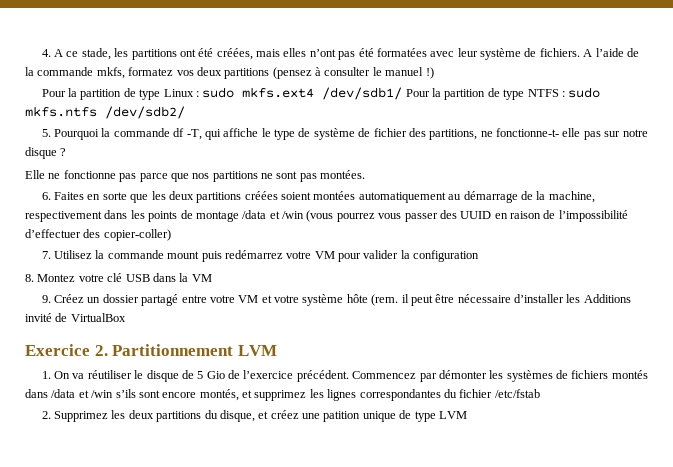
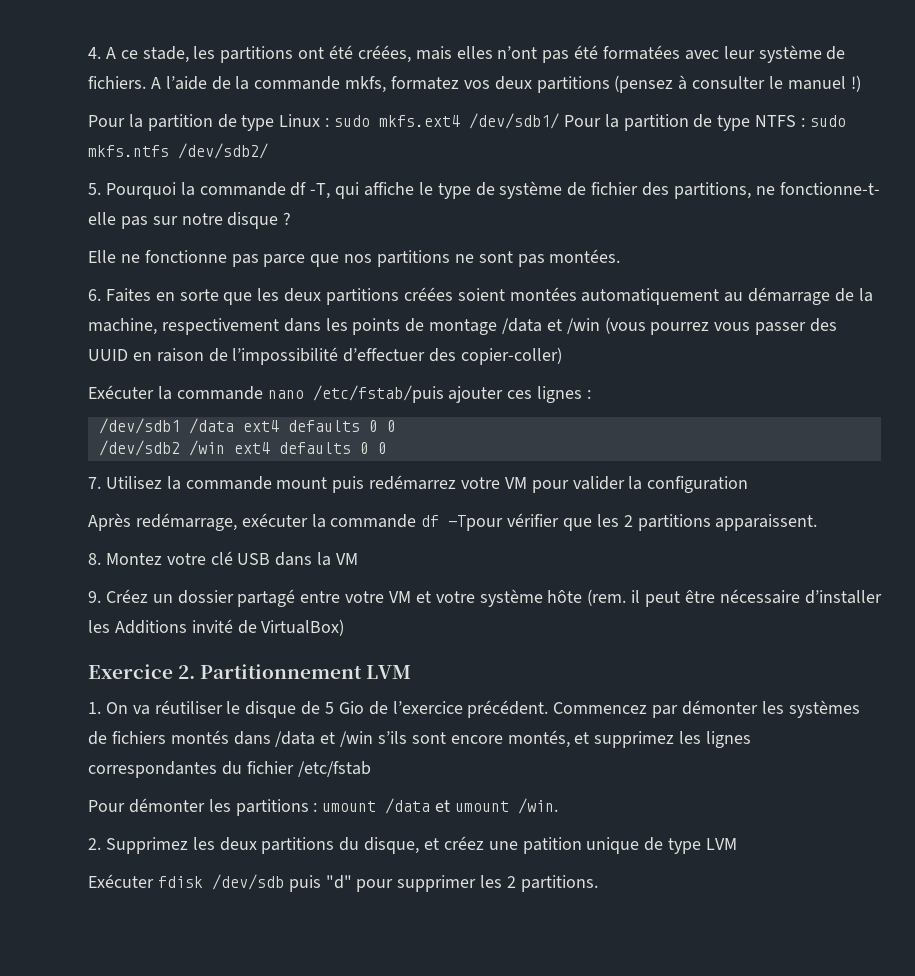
(171, 235) none -> [88,385,592,403] [98,418,396,434] [98,440,387,456] // Exécuter la commande nano /etc/fstab/puis ajouter ces lignes : // /dev/sdb1 /data ext4 defaults 0 0 // /dev/sdb2 /win ext4 defaults 0 0
(480, 256) none -> [88,513,818,531] // Après redémarrage, exécuter la commande df -Tpour vérifier que les 2 partitions apparaissent.
[70,313,126,322] VirtualBox -> [261,619,345,636] VirtualBox)
(540, 393) none -> [88,798,559,816] // Pour démonter les partitions : umount /data et umount /win.
(467, 415) none -> [88,874,598,892] // Exécuter fdisk /dev/sdb puis "d" pour supprimer les 2 partitions.

